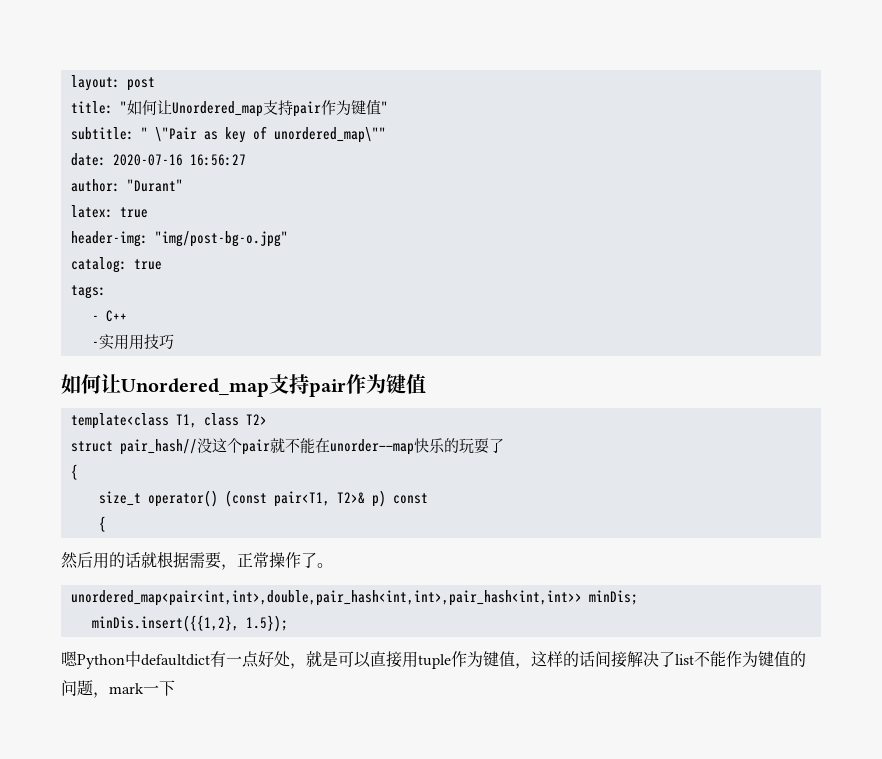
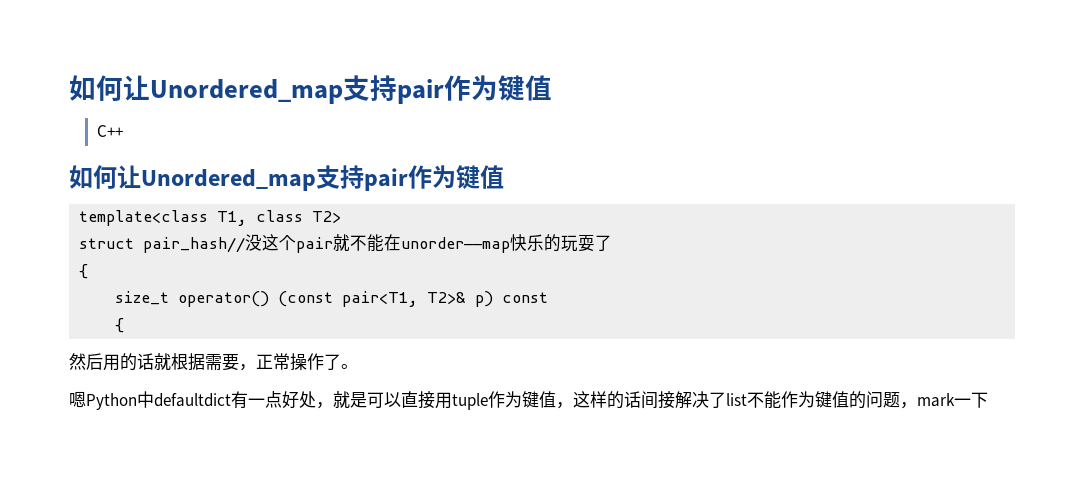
[70,75,155,91] [70,99,388,117] [70,126,386,143] [70,153,246,166] [70,179,183,192] [70,205,148,218] [70,231,288,247] [70,257,162,273] [70,285,106,299] [91,310,127,322] [91,334,174,350] layout: post // title: "如何让Unordered_map支持pair作为键值" // subtitle: " \"Pair as key of unordered_map\"" // date: 2020-07-16 16:56:27 // author: "Durant" // latex: true // header-img: "img/post-bg-o.jpg" // catalog: true // tags: // - C++ // -实用用技巧 -> [69,75,552,104] [97,125,124,137] 如何让Unordered_map支持pair作为键值 // C++
[70,590,638,606] [91,615,288,632] // unordered_map<pair<int,int>,double,pair_hash<int,int>,pair_hash<int,int>> minDis; // minDis.insert({{1,2}, 1.5}); -> (358, 366) none

